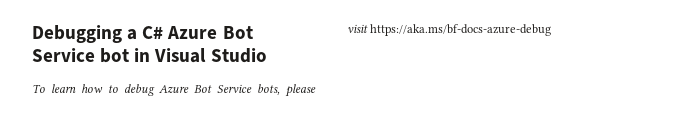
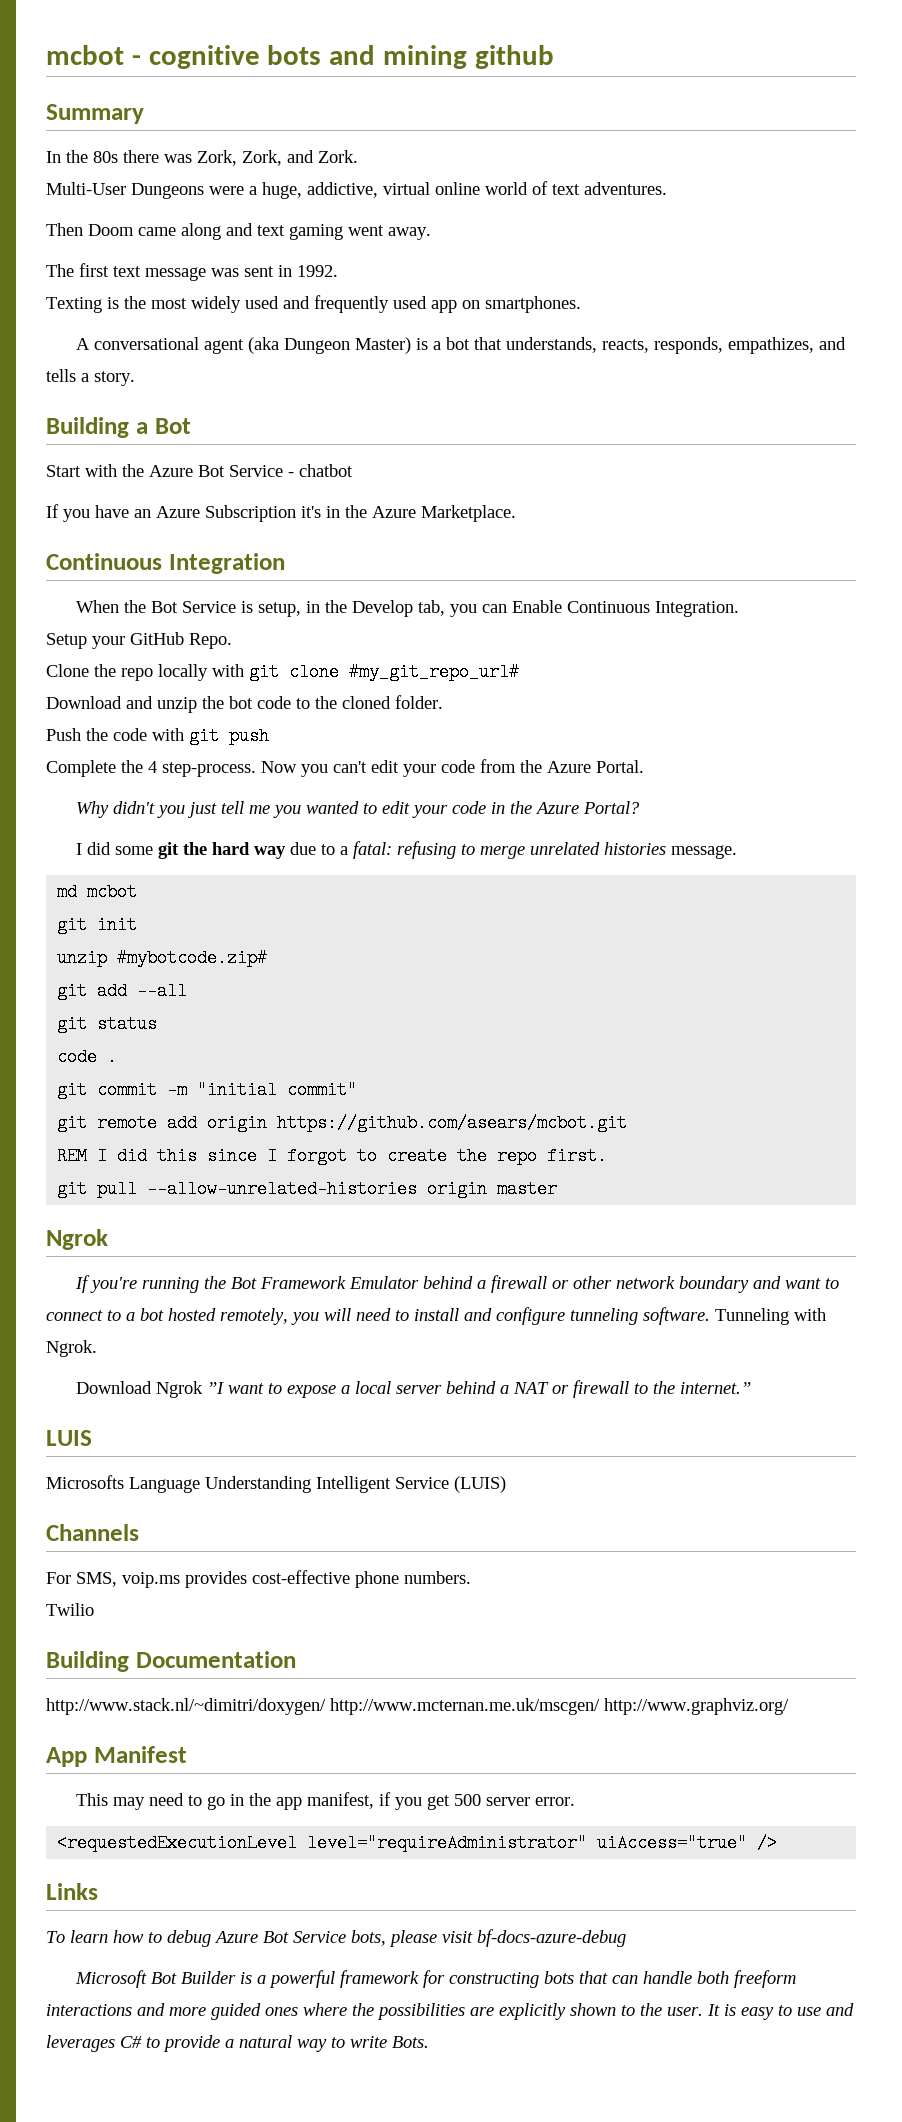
[32,25,253,43] [32,48,267,63] Debugging a C# Azure Bot Service bot in Visual Studio -> [46,45,554,69] [46,104,144,124] [46,150,358,166] [46,181,667,199] [46,223,431,240] [46,263,338,281] [46,295,581,313] [75,337,846,354] [46,369,135,386] [46,417,191,438] [46,464,353,477] [46,504,516,522] [46,553,285,574] [75,600,739,617] [46,632,232,649] [46,663,519,681] [46,695,443,713] [46,727,269,745] [46,759,644,777] [75,801,640,818] [75,841,737,859] [57,883,138,901] [57,916,138,934] [57,949,268,967] [57,982,188,1000] [57,1015,158,1033] [57,1048,118,1066] [57,1081,358,1099] [57,1114,628,1132] [57,1147,608,1165] [57,1180,558,1198] [46,1229,108,1250] [74,1275,839,1293] [46,1307,826,1325] [46,1340,97,1357] [75,1380,751,1398] [46,1430,92,1446] [46,1475,506,1493] [46,1524,139,1541] [46,1570,471,1588] [46,1603,94,1616] [46,1651,296,1672] [46,1698,789,1715] [46,1746,187,1767] [75,1792,575,1810] [57,1834,778,1852] [46,1883,98,1900] mcbot - cognitive bots and mining github // Summary // In the 80s there was Zork, Zork, and Zork. // Multi-User Dungeons were a huge, addictive, virtual online world of text adventures. // Then Doom came along and text gaming went away. // The first text message was sent in 1992. // Texting is the most widely used and frequently used app on smartphones. // A conversational agent (aka Dungeon Master) is a bot that understands, reacts, responds, empathizes, and tells a story. // Building a Bot // Start with the Azure Bot Service - chatbot // If you have an Azure Subscription it's in the Azure Marketplace. // Continuous Integration // When the Bot Service is setup, in the Develop tab, you can Enable Continuous Integration. // Setup your GitHub Repo. // Clone the repo locally with git clone #my_git_repo_url# // Download and unzip the bot code to the cloned folder. // Push the code with git push // Complete the 4 step-process. Now you can't edit your code from the Azure Portal. // Why didn't you just tell me you wanted to edit your code in the Azure Portal? // I did some git the hard way due to a fatal: refusing to merge unrelated histories message. // md mcbot // git init // unzip #mybotcode.zip# // git add --all // git status // code . // git commit -m "initial commit" // git remote add origin https://github.com/asears/mcbot.git // REM I did this since I forgot to create the repo first. // git pull --allow-unrelated-histories origin master // Ngrok // If you're running the Bot Framework Emulator behind a firewall or other network boundary and want to connect to a bot hosted remotely, you will need to install and configure tunneling software. Tunneling with Ngrok. // Download Ngrok ”I want to expose a local server behind a NAT or firewall to the internet.” // LUIS // Microsofts Language Understanding Intelligent Service (LUIS) // Channels // For SMS, voip.ms provides cost-effective phone numbers. // Twilio // Building Documentation // http://www.stack.nl/~dimitri/doxygen/ http://www.mcternan.me.uk/mscgen/ http://www.graphviz.org/ // App Manifest // This may need to go in the app manifest, if you get 500 server error. // <requestedExecutionLevel level="requireAdministrator" uiAccess="true" /> // Links
[370,24,552,36] https://aka.ms/bf-docs-azure-debug -> [477,1929,626,1947] [74,1970,796,1988] [46,2003,854,2020] [46,2035,429,2052] bf-docs-azure-debug // Microsoft Bot Builder is a powerful framework for constructing bots that can handle both freeform interactions and more guided ones where the possibilities are explicitly shown to the user. It is easy to use and leverages C# to provide a natural way to write Bots.

